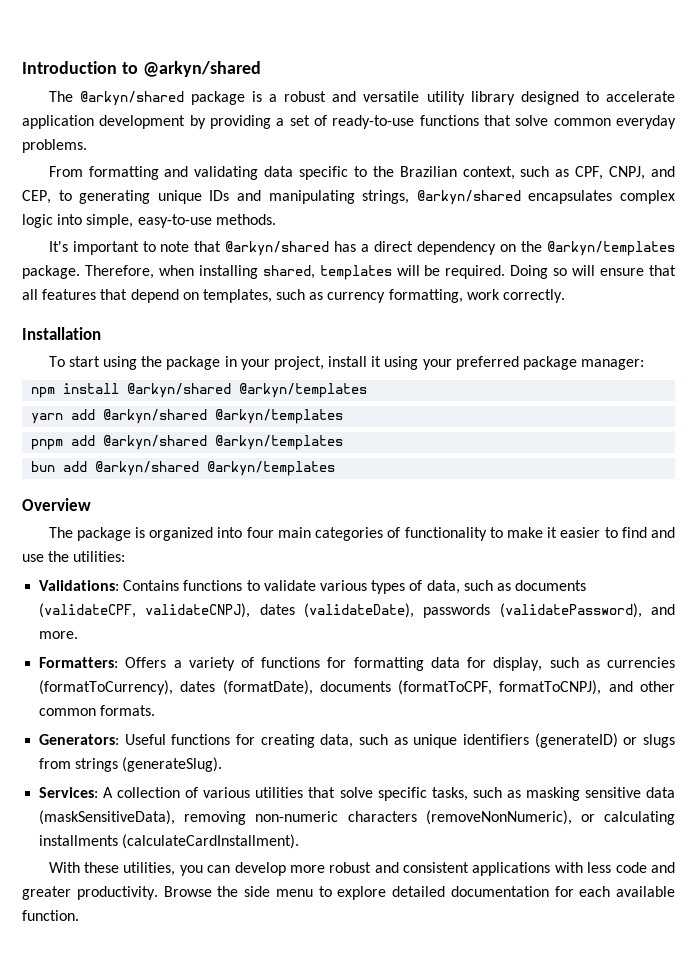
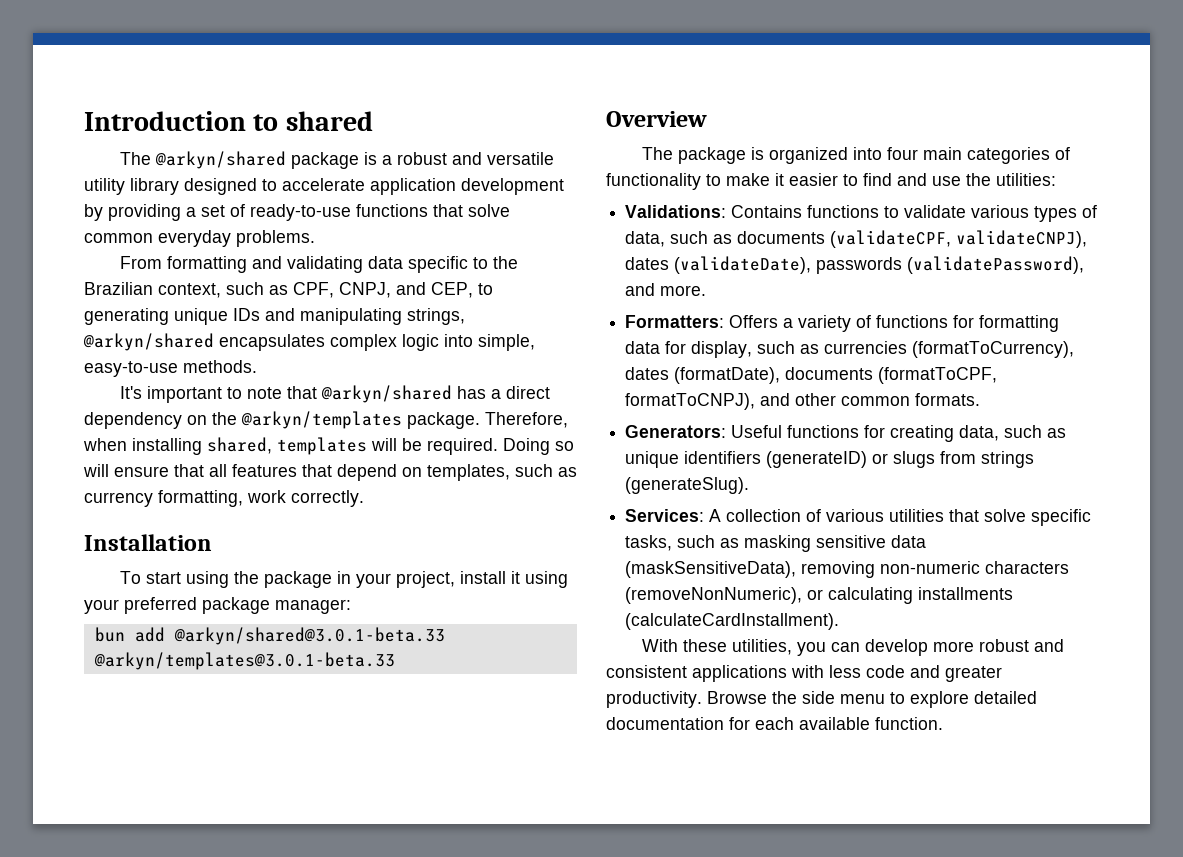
[142,61,261,77] @arkyn/shared -> [285,111,373,131] shared
[31,383,368,398] [31,409,344,424] [31,435,344,450] // npm install @arkyn/shared @arkyn/templates // yarn add @arkyn/shared @arkyn/templates // pnpm add @arkyn/shared @arkyn/templates -> (351, 606) none
[95,461,336,476] @arkyn/shared @arkyn/templates -> [173,627,445,645] [93,652,395,670] @arkyn/shared@3.0.1-beta.33 @arkyn/templates@3.0.1-beta.33

